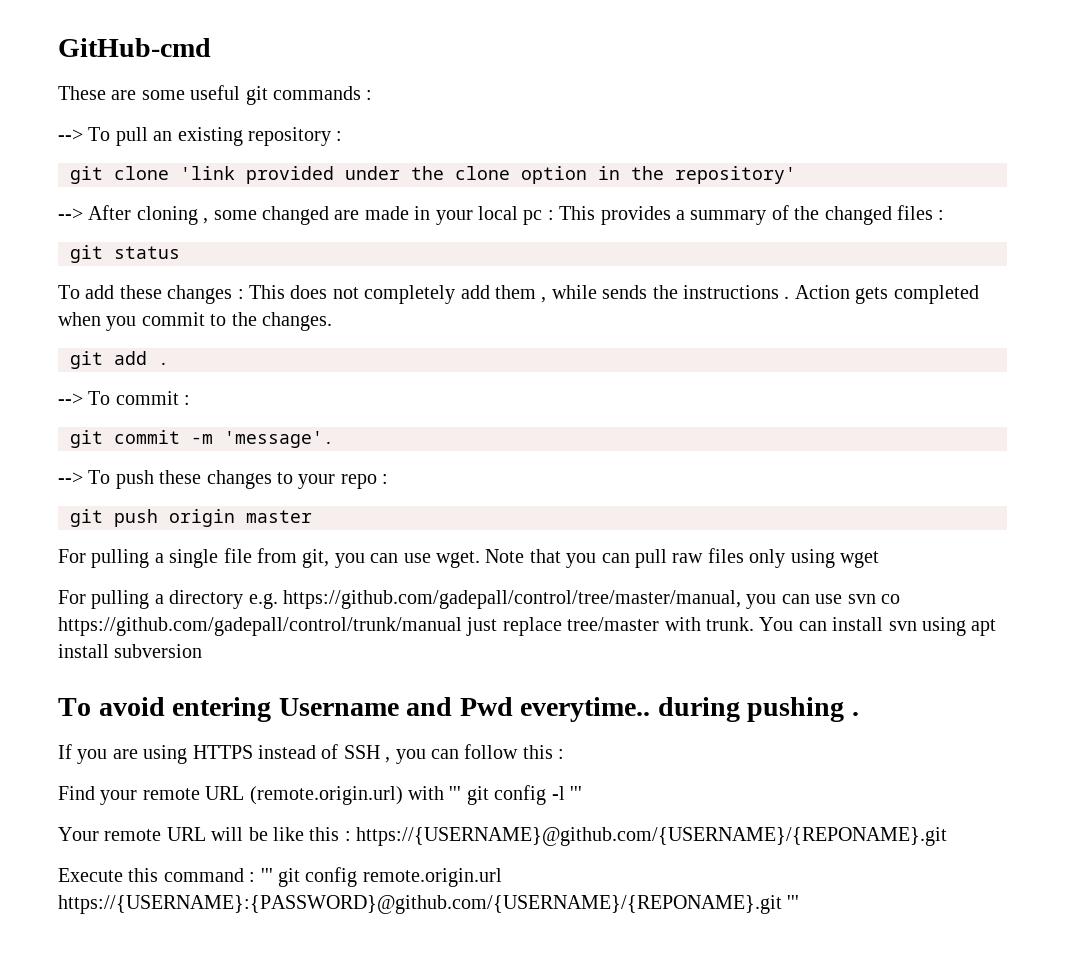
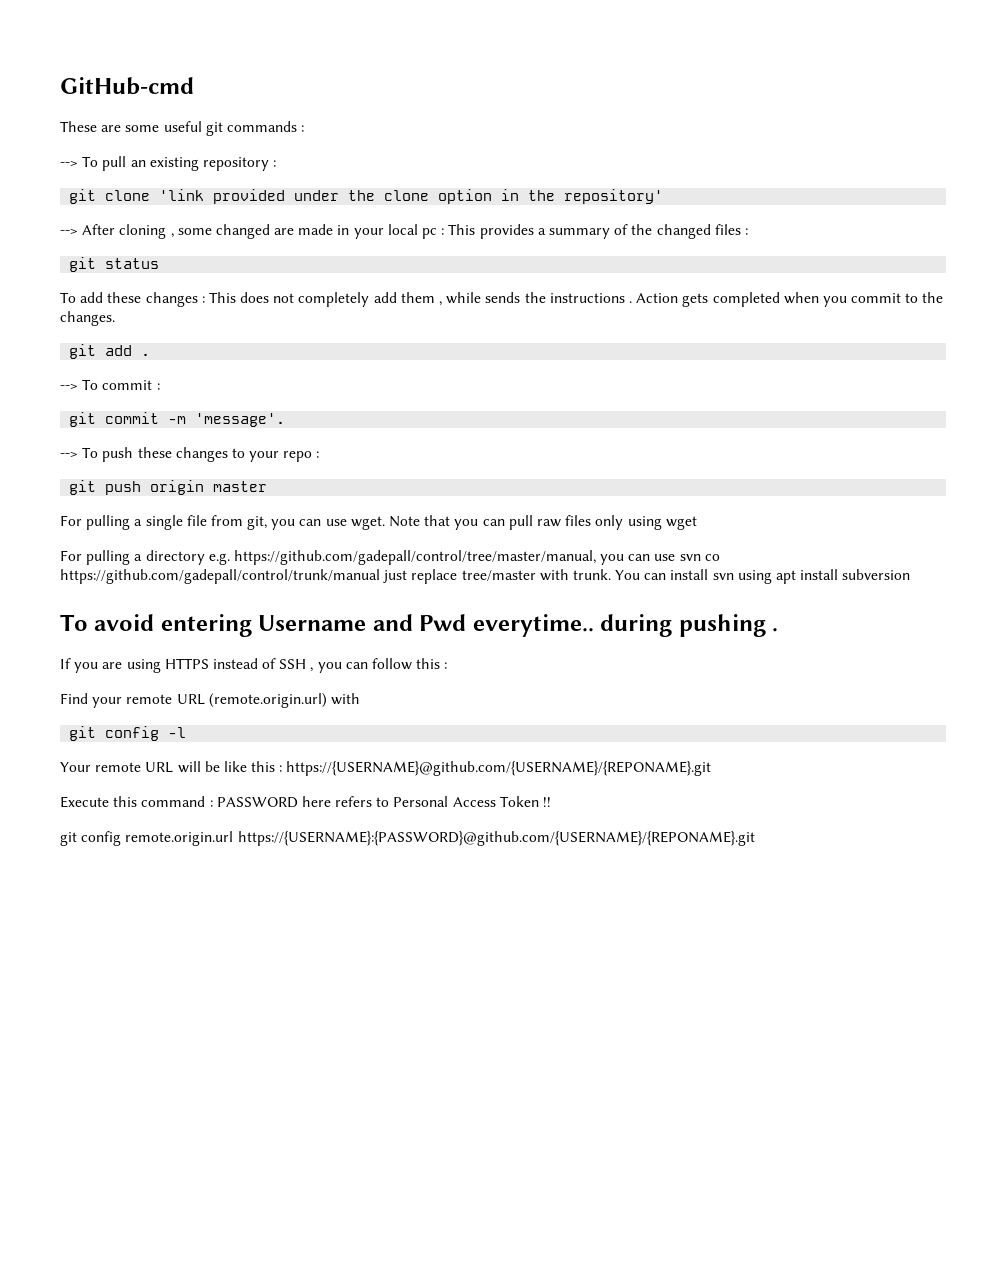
[449,786,462,800] ''' -> (360, 699) //
[569,786,582,800] ''' -> (187, 732) none
[260,868,273,882] ''' -> [216,796,552,808] PASSWORD here refers to Personal Access Token !! //
[787,895,800,909] ''' -> (755, 838) none

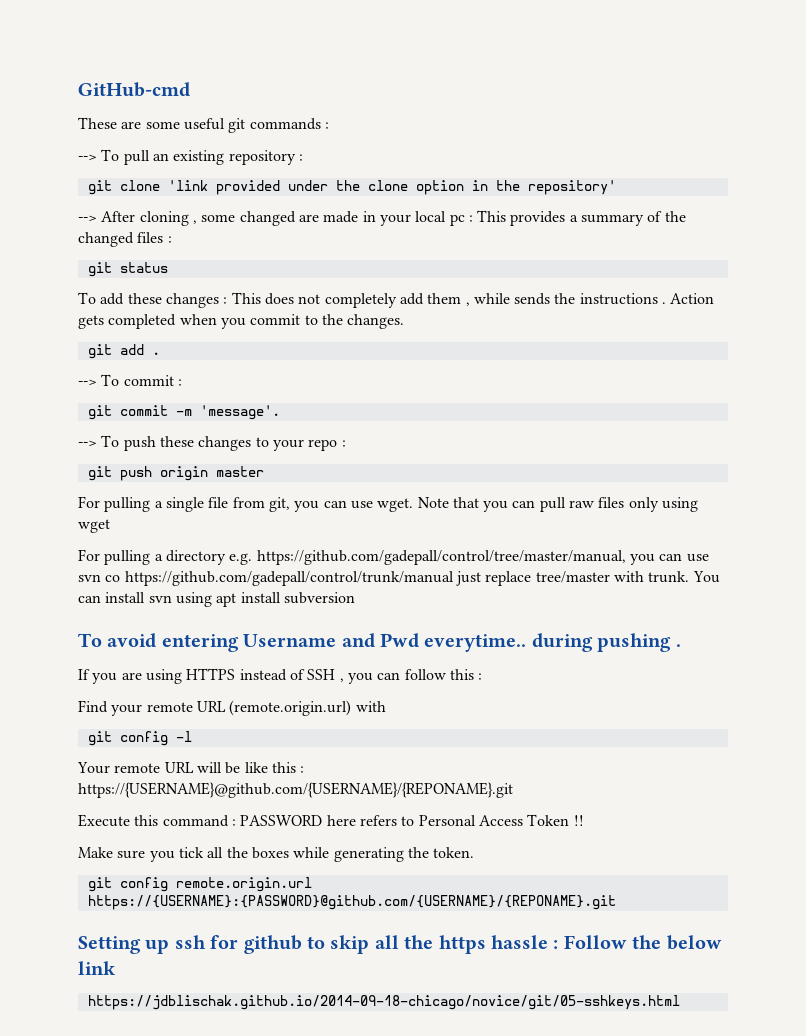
[60,831,755,846] git config remote.origin.url https://{USERNAME}:{PASSWORD}@github.com/{USERNAME}/{REPONAME}.git -> [78,847,475,862] [87,877,312,892] [87,895,616,910] [78,935,722,954] [78,961,116,975] [87,995,680,1010] Make sure you tick all the boxes while generating the token. // git config remote.origin.url https://{USERNAME}:{PASSWORD}@github.com/{USERNAME}/{REPONAME}.git // Setting up ssh for github to skip all the https hassle : Follow the below link // https://jdblischak.github.io/2014-09-18-chicago/novice/git/05-sshkeys.html

